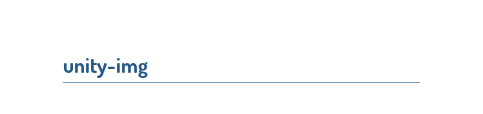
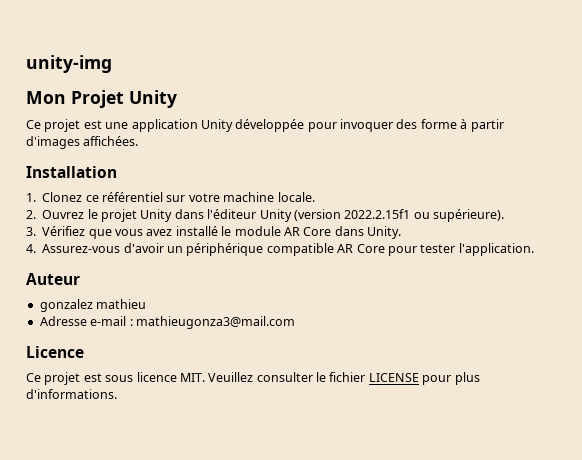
(148, 68) none -> [26,90,177,108] [26,119,504,132] [26,136,139,149] [26,166,117,178] [26,192,315,202] [26,209,504,222] [26,226,401,239] [26,243,534,256] [26,273,80,285] [39,299,147,312] [39,316,295,329] [26,346,84,358] [26,372,480,385] [26,389,117,399] // Mon Projet Unity // Ce projet est une application Unity développée pour invoquer des forme à partir d'images affichées. // Installation // 1. Clonez ce référentiel sur votre machine locale. // 2. Ouvrez le projet Unity dans l'éditeur Unity (version 2022.2.15f1 ou supérieure). // 3. Vérifiez que vous avez installé le module AR Core dans Unity. // 4. Assurez-vous d'avoir un périphérique compatible AR Core pour tester l'application. // Auteur // gonzalez mathieu // Adresse e-mail : mathieugonza3@mail.com // Licence // Ce projet est sous licence MIT. Veuillez consulter le fichier LICENSE pour plus d'informations.

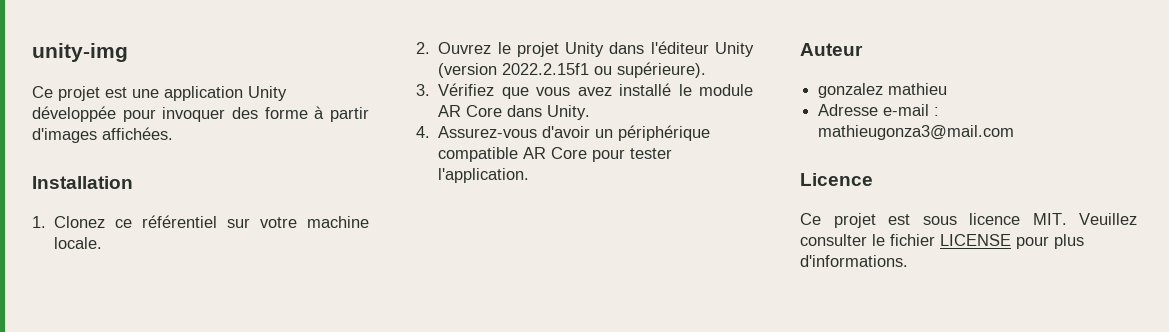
[26,90,177,108] // Mon Projet Unity -> (128, 52) none

